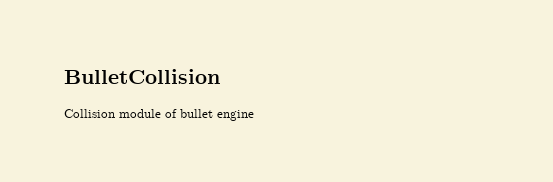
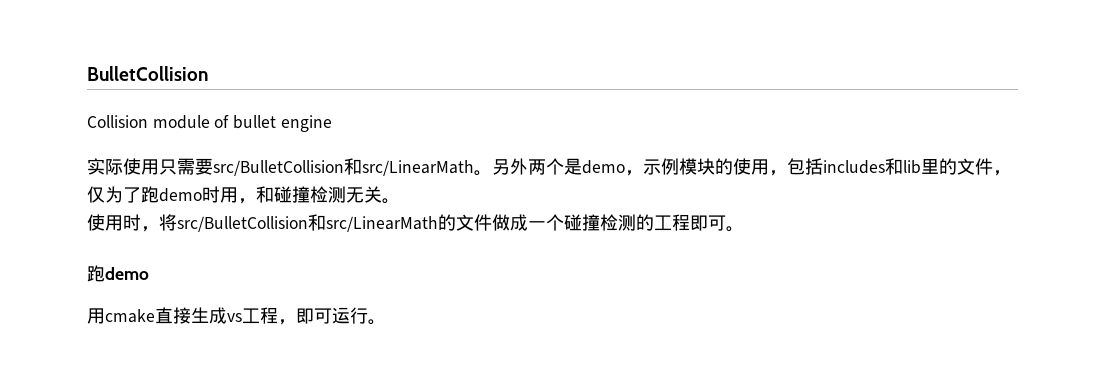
(254, 115) none -> [87,158,1011,176] [87,186,400,204] [87,214,744,232] [87,265,149,282] [87,307,386,325] // 实际使用只需要src/BulletCollision和src/LinearMath。另外两个是demo，示例模块的使用，包括includes和lib里的文件，仅为了跑demo时用，和碰撞检测无关。 // 使用时，将src/BulletCollision和src/LinearMath的文件做成一个碰撞检测的工程即可。 // 跑demo // 用cmake直接生成vs工程，即可运行。

